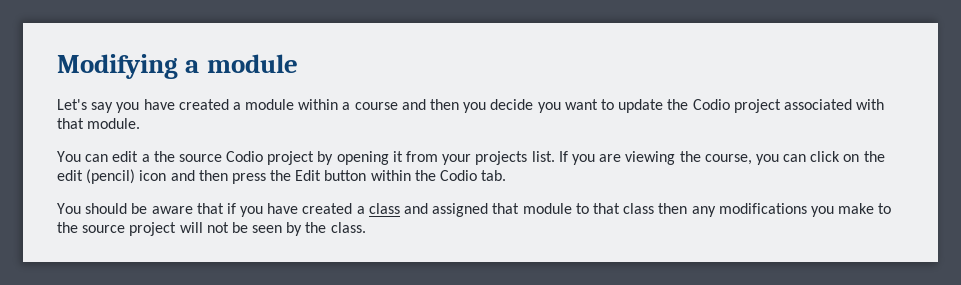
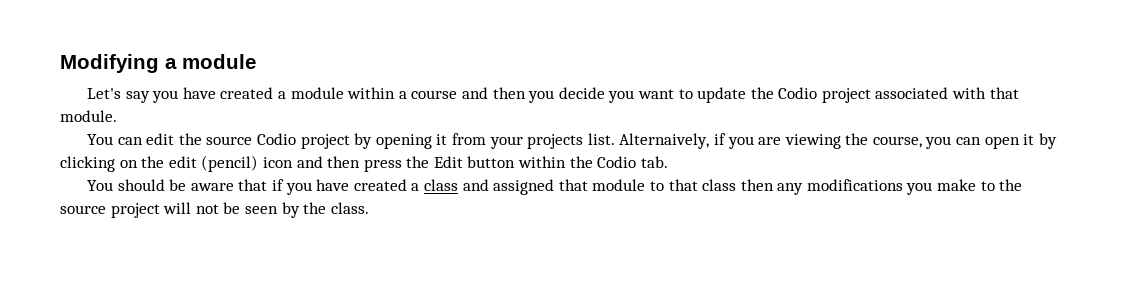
[141,154,150,162] a -> (175, 139) none
[558,151,568,162] If -> [619,133,726,149] Alternaively, if
[810,151,841,162] click -> [984,133,1057,149] [60,156,115,172] open it by clicking

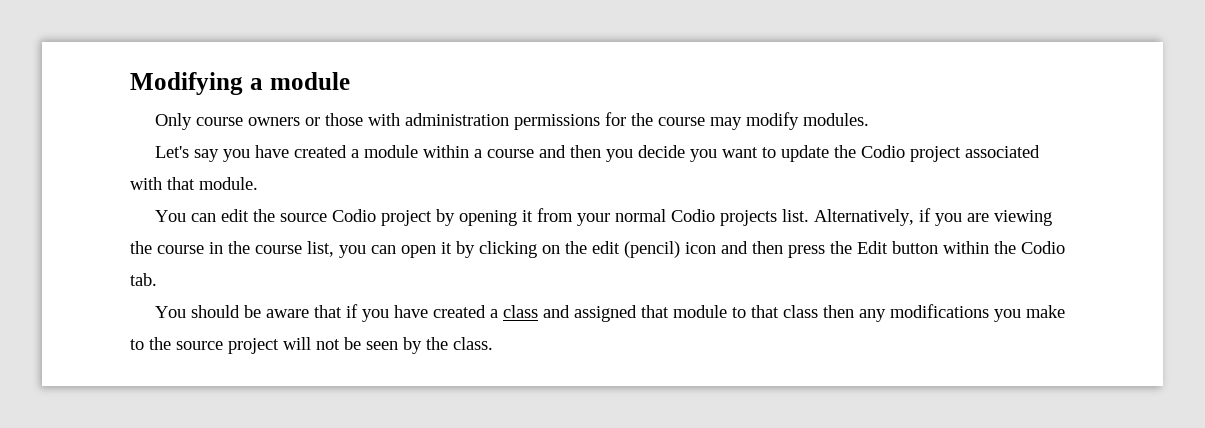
(256, 61) none -> [154,112,869,130] // Only course owners or those with administration permissions for the course may modify modules.
(523, 142) none -> [614,209,715,222] normal Codio
[619,133,710,149] Alternaively, -> [813,209,914,226] Alternatively,
[872,136,922,148] course, -> [157,241,334,257] course in the course list,

